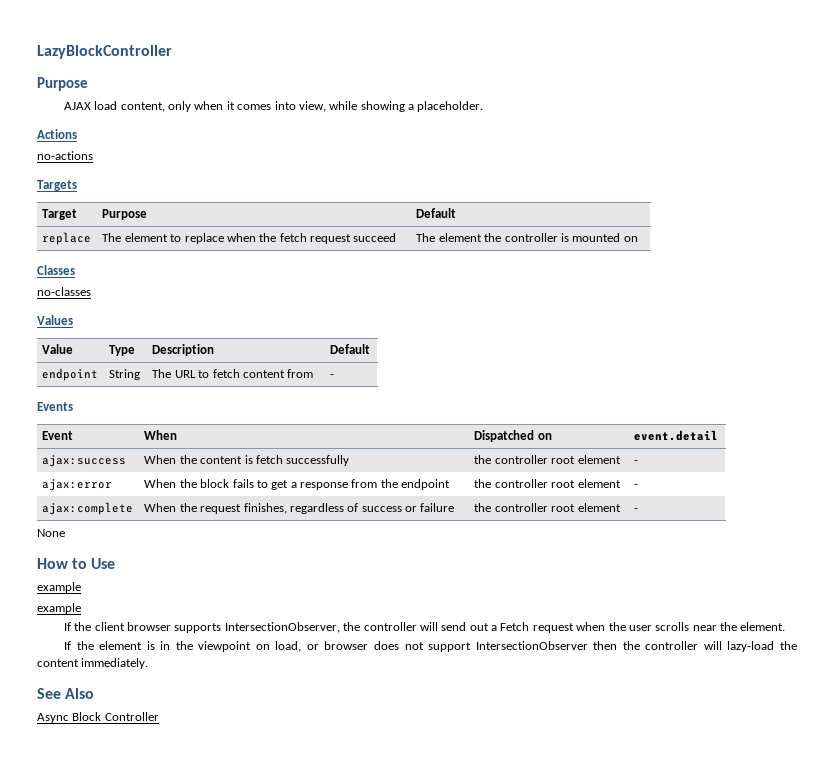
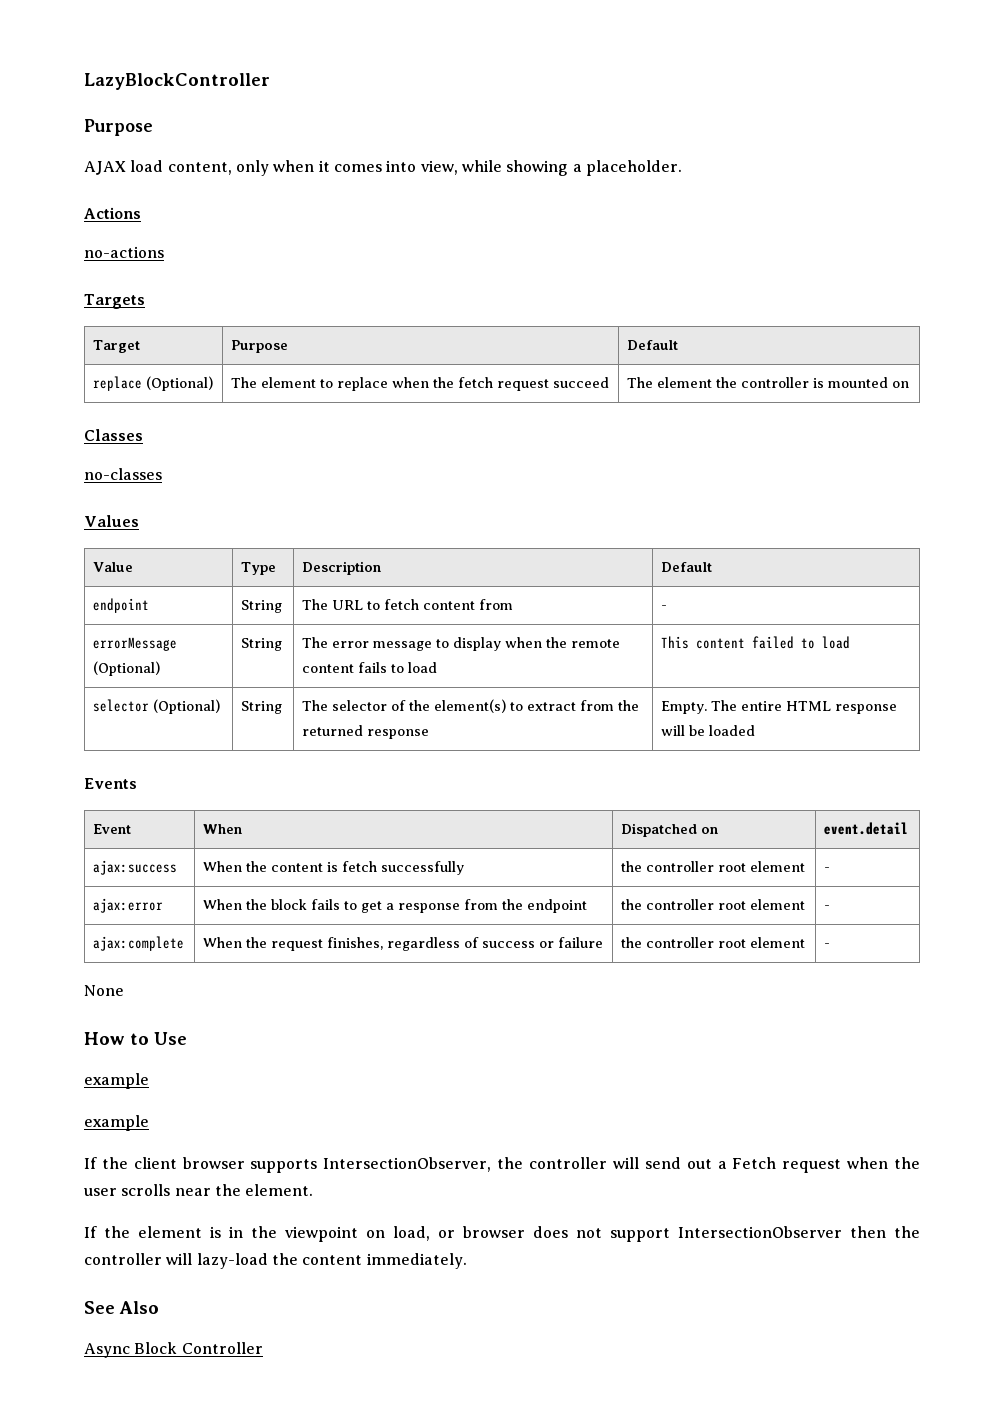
(92, 238) none -> [146,376,214,391] (Optional)
(335, 376) none -> [93,637,178,651] [93,661,161,676] [241,638,283,651] [302,637,621,651] [302,662,438,673] [661,636,851,649] [93,699,221,714] [241,701,283,714] [302,699,640,713] [302,725,430,739] [661,700,898,714] [661,725,756,736] // errorMessage (Optional) | String | The error message to display when the remote content fails to load | This content failed to load // selector (Optional) | String | The selector of the element(s) to extract from the returned response | Empty. The entire HTML response will be loaded

